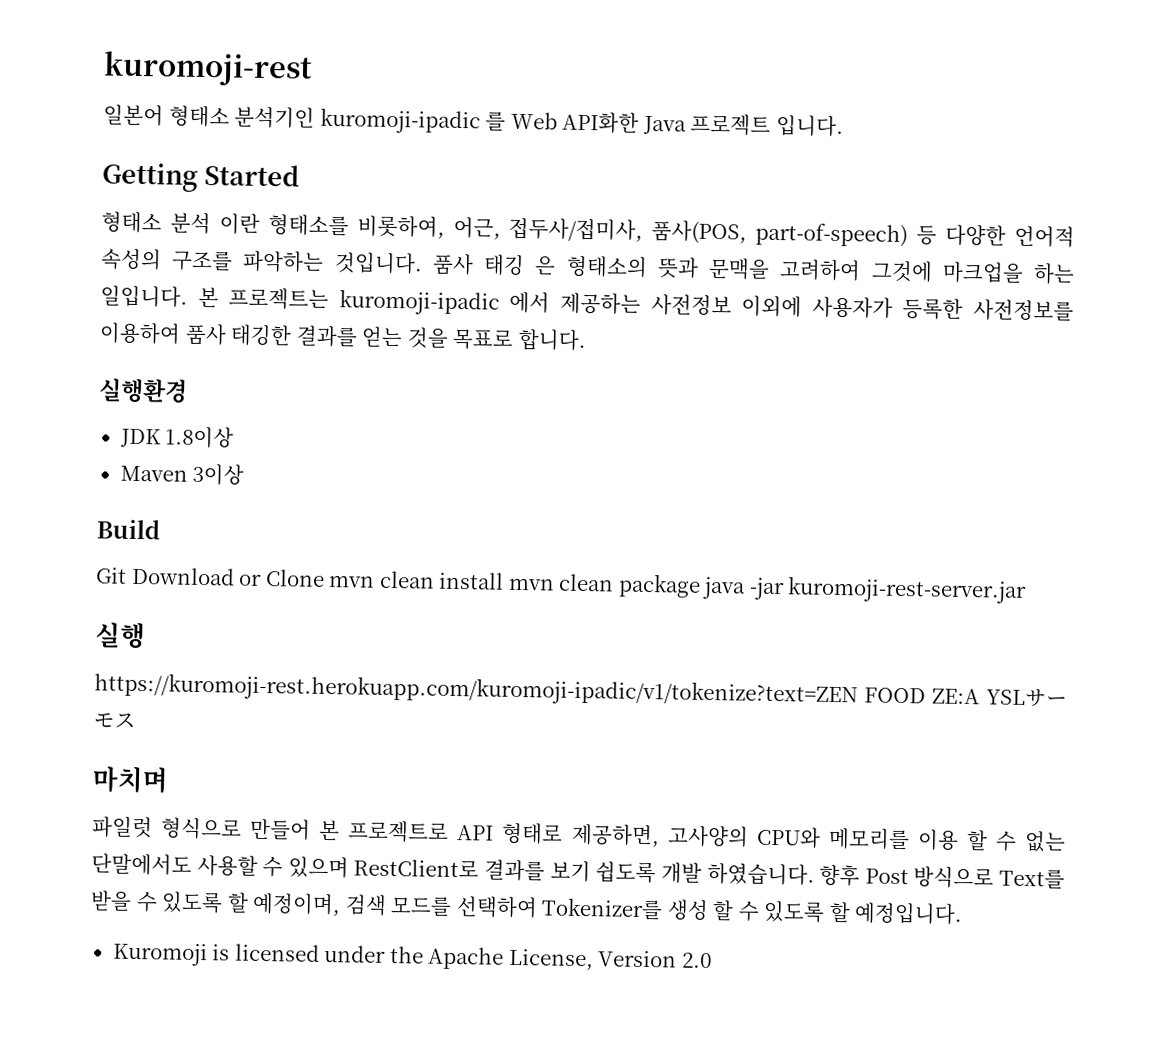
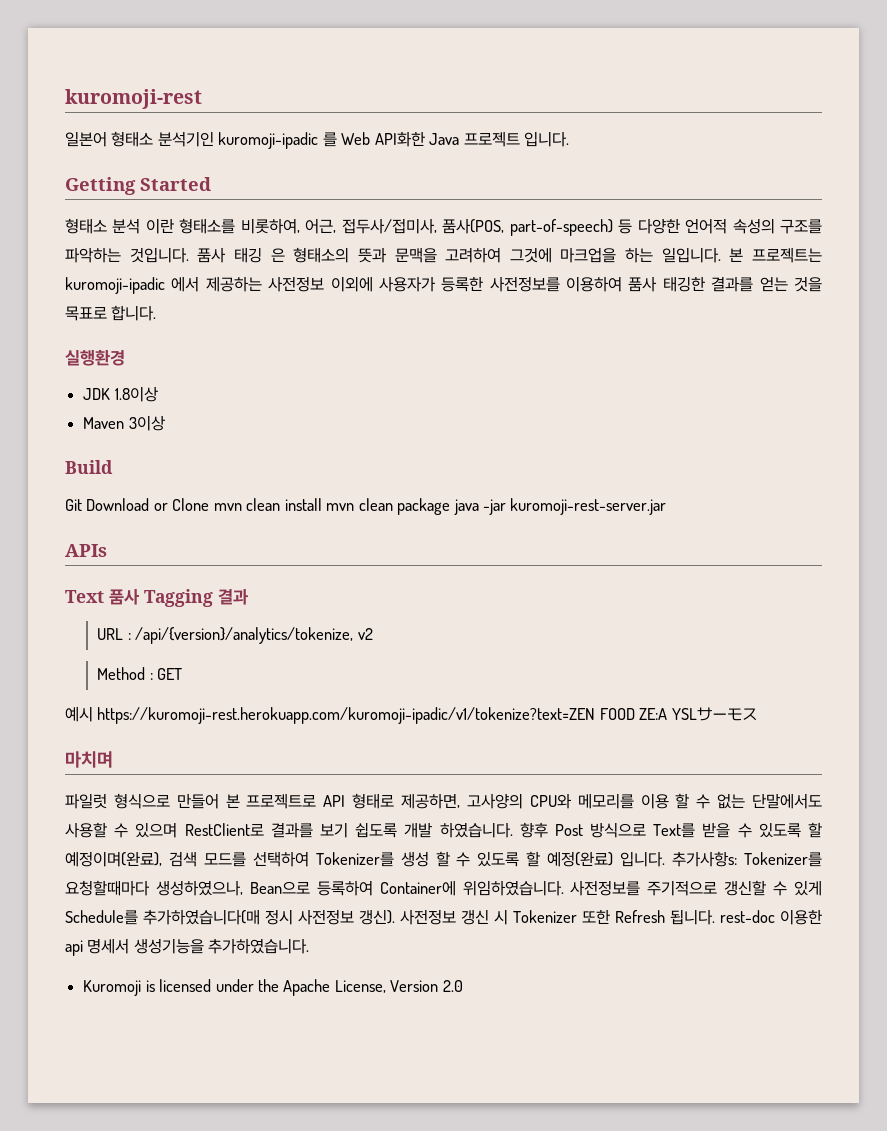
[94,622,146,649] 실행 // -> [65,544,107,557] [65,589,248,607] [97,627,373,644] [97,667,183,680] [65,706,93,722] APIs // Text 품사 Tagging 결과 // URL : /api/{version}/analytics/tokenize, v2 // Method : GET // 예시
[252,892,342,917] 예정이며, -> [65,851,162,867] 예정이며(완료),
[854,902,964,926] 예정입니다. -> [547,851,822,867] [65,880,822,896] [65,909,822,925] [65,938,310,956] 예정(완료) 입니다. 추가사항s: Tokenizer를 요청할때마다 생성하였으나, Bean으로 등록하여 Container에 위임하였습니다. 사전정보를 주기적으로 갱신할 수 있게 Schedule를 추가하였습니다(매 정시 사전정보 갱신). 사전정보 갱신 시 Tokenizer 또한 Refresh 됩니다. rest-doc 이용한 api 명세서 생성기능을 추가하였습니다.

